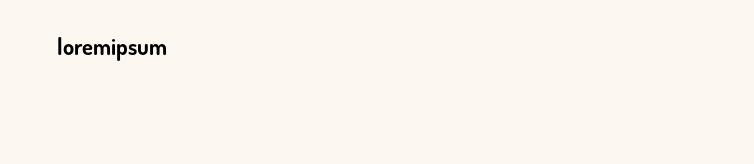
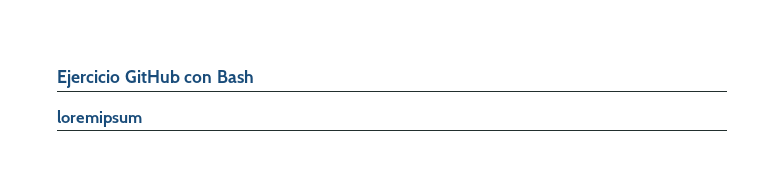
(57, 49) none -> [57,70,255,88] Ejercicio GitHub con Bash //

